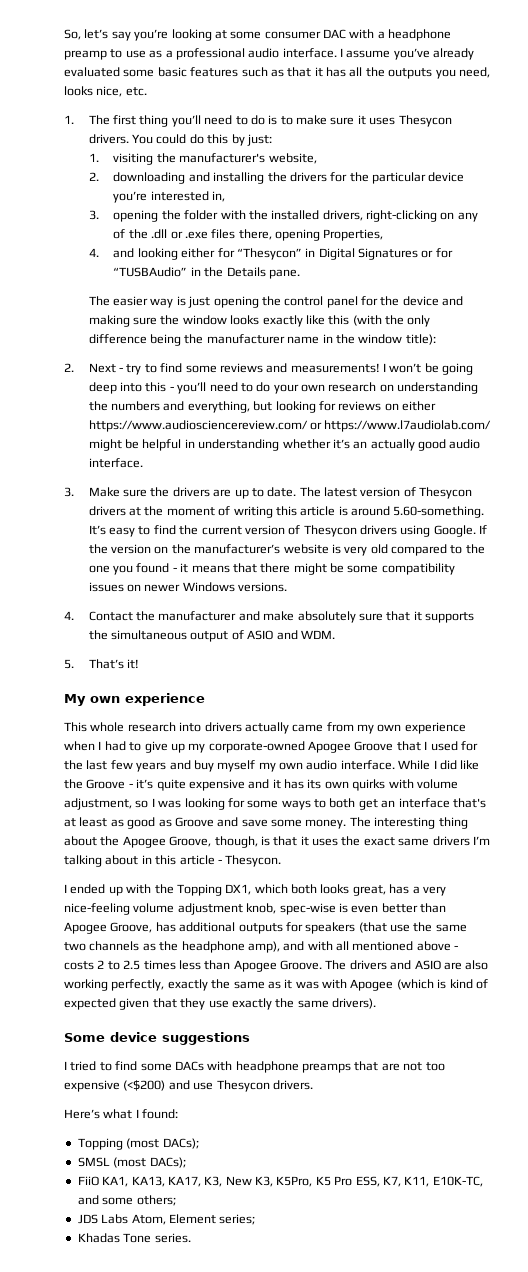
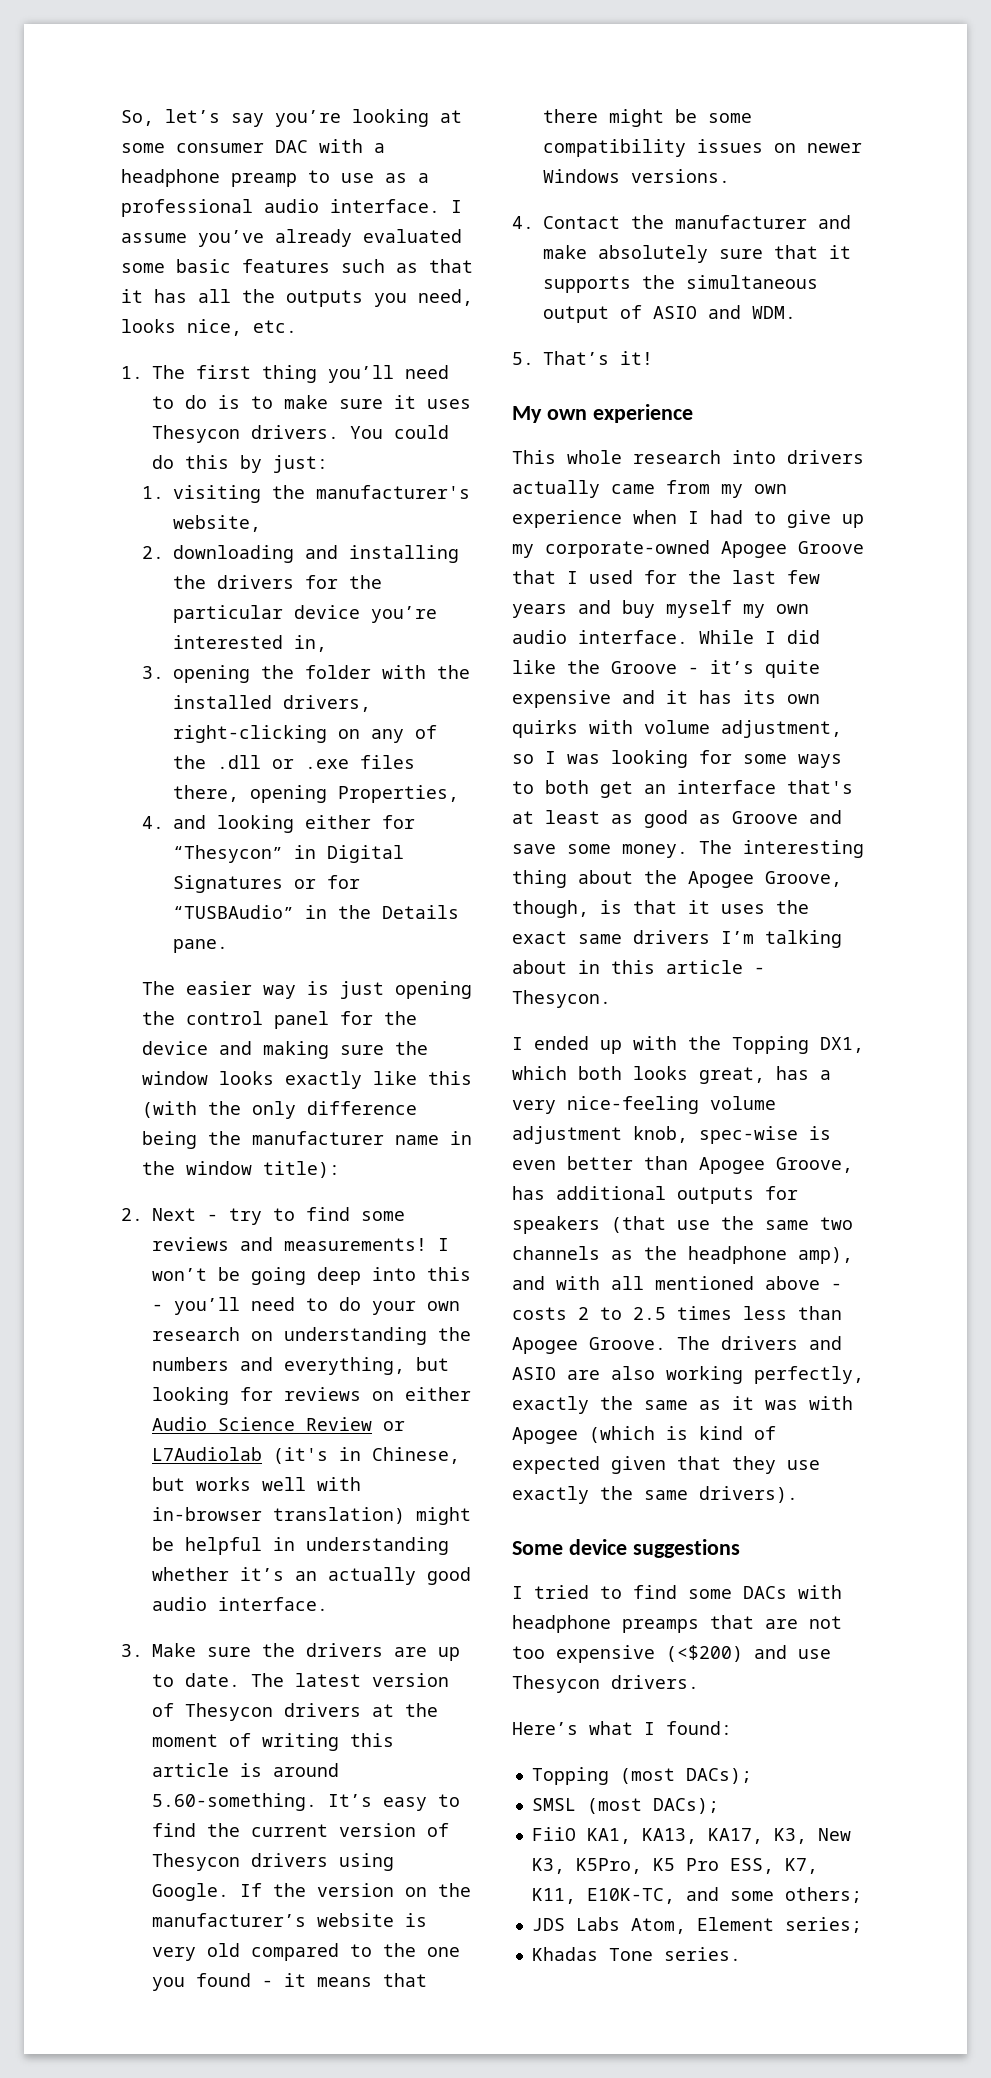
[88,420,492,432] https://www.audiosciencereview.com/ or https://www.l7audiolab.com/ -> [152,1417,405,1431] [152,1447,460,1464] [152,1477,361,1491] [152,1507,405,1524] Audio Science Review or L7Audiolab (it's in Chinese, but works well with in-browser translation)

